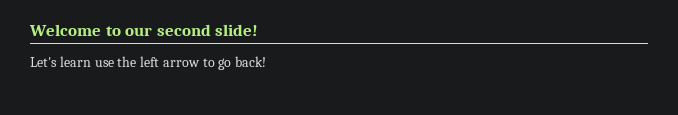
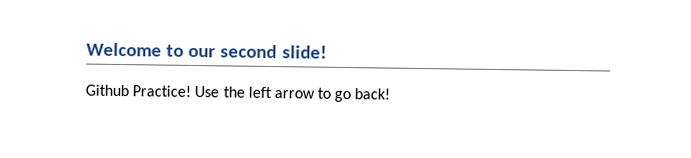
[30,56,114,67] Let's learn use -> [85,84,220,98] Github Practice! Use

